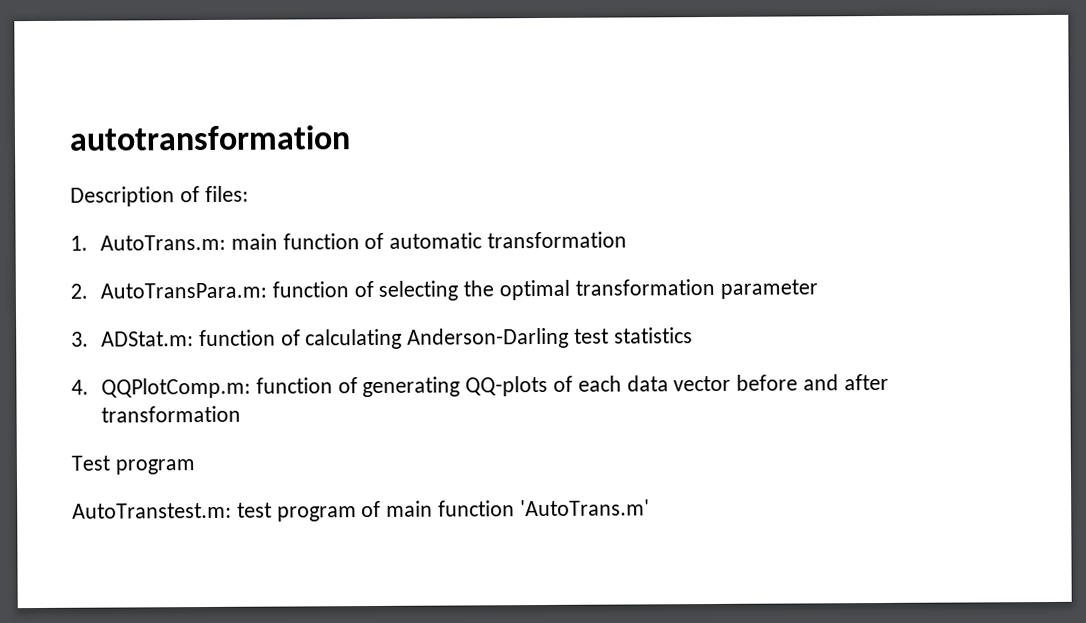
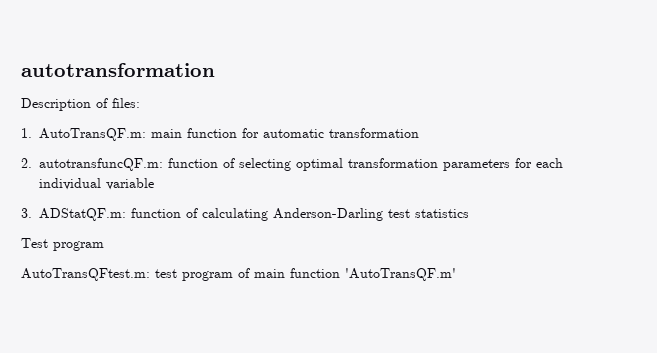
[99,232,385,251] AutoTrans.m: main function of -> [39,128,259,141] AutoTransQF.m: main function for
[99,282,267,299] AutoTransPara.m: -> [39,158,163,171] autotransfuncQF.m:
[463,280,495,297] the -> (291, 164) none
[719,279,818,299] parameter -> [443,158,563,171] [39,178,154,190] parameters for each individual variable
[100,331,194,347] ADStat.m: -> [39,208,126,221] ADStatQF.m:
[71,373,889,399] [100,405,241,423] // 4. QQPlotComp.m: function of generating QQ-plots of each data vector before and after transformation -> (469, 213) none
[72,502,232,519] AutoTranstest.m: -> [21,268,150,281] AutoTransQFtest.m:
[519,499,650,517] 'AutoTrans.m' -> [345,268,456,281] 'AutoTransQF.m'

